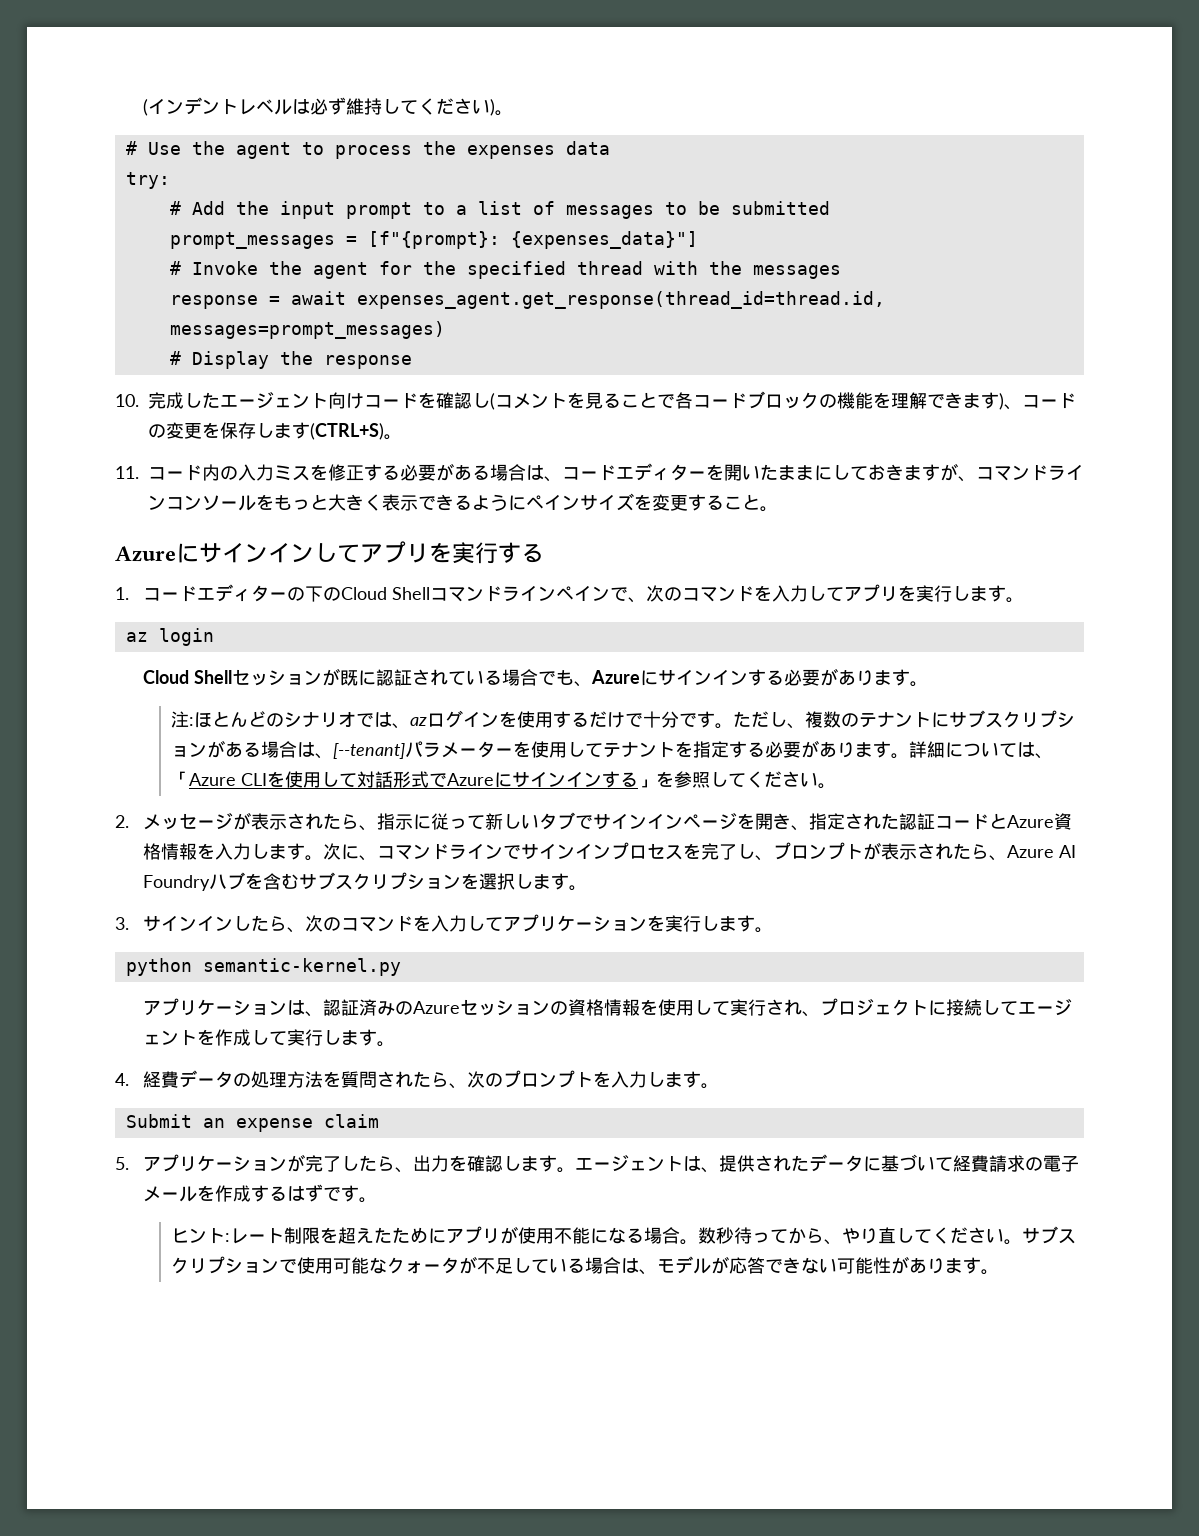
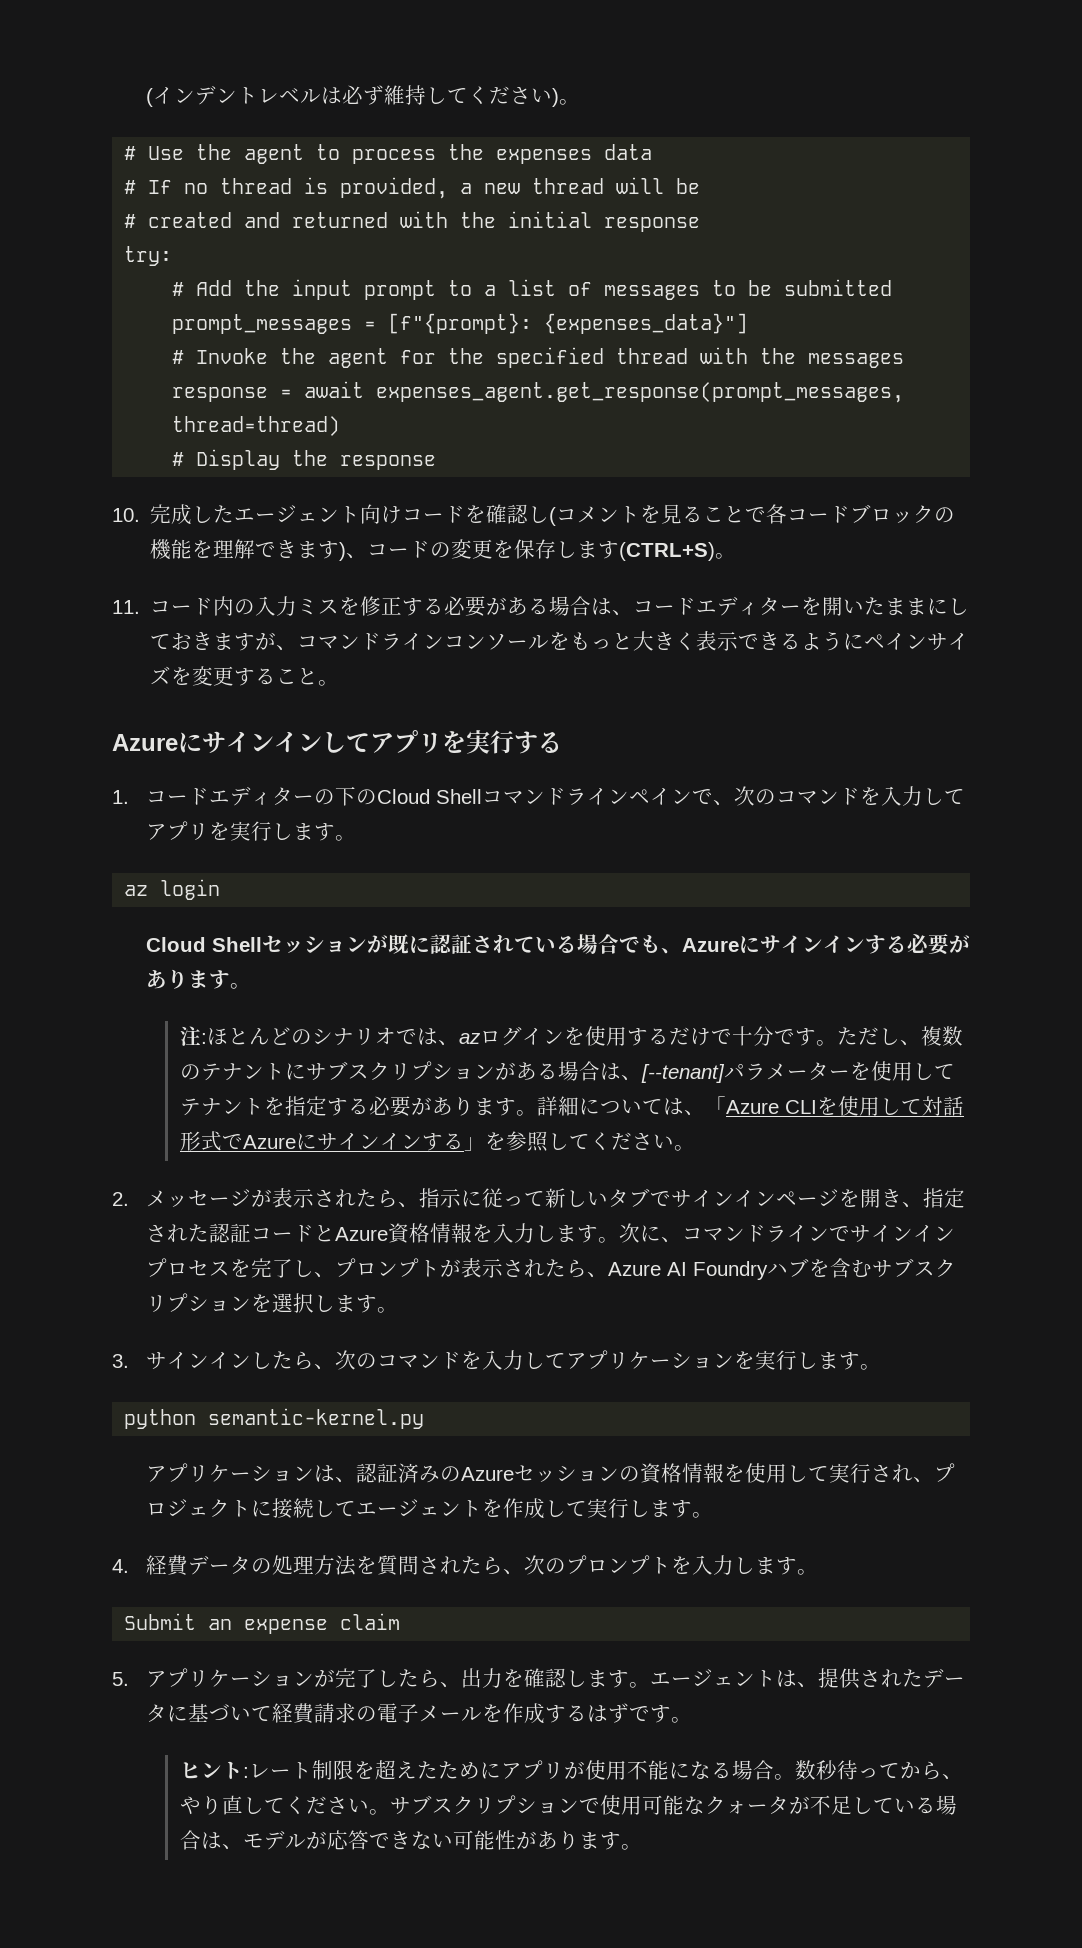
(610, 148) none -> [124,177,701,199] [124,211,701,232] // # If no thread is provided, a new thread will be // # created and returned with the initial response
[356,291,885,309] [169,321,445,339] expenses_agent.get_response(thread_id=thread.id, messages=prompt_messages) -> [376,382,905,403] [172,416,341,436] expenses_agent.get_response(prompt_messages, thread=thread)

